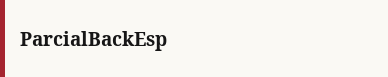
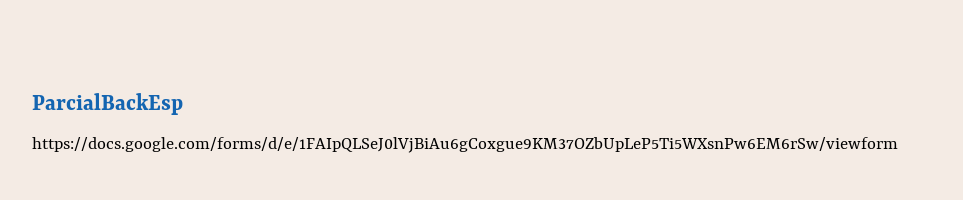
(167, 41) none -> [32,137,898,153] // https://docs.google.com/forms/d/e/1FAIpQLSeJ0lVjBiAu6gCoxgue9KM37OZbUpLeP5Ti5WXsnPw6EM6rSw/viewform

